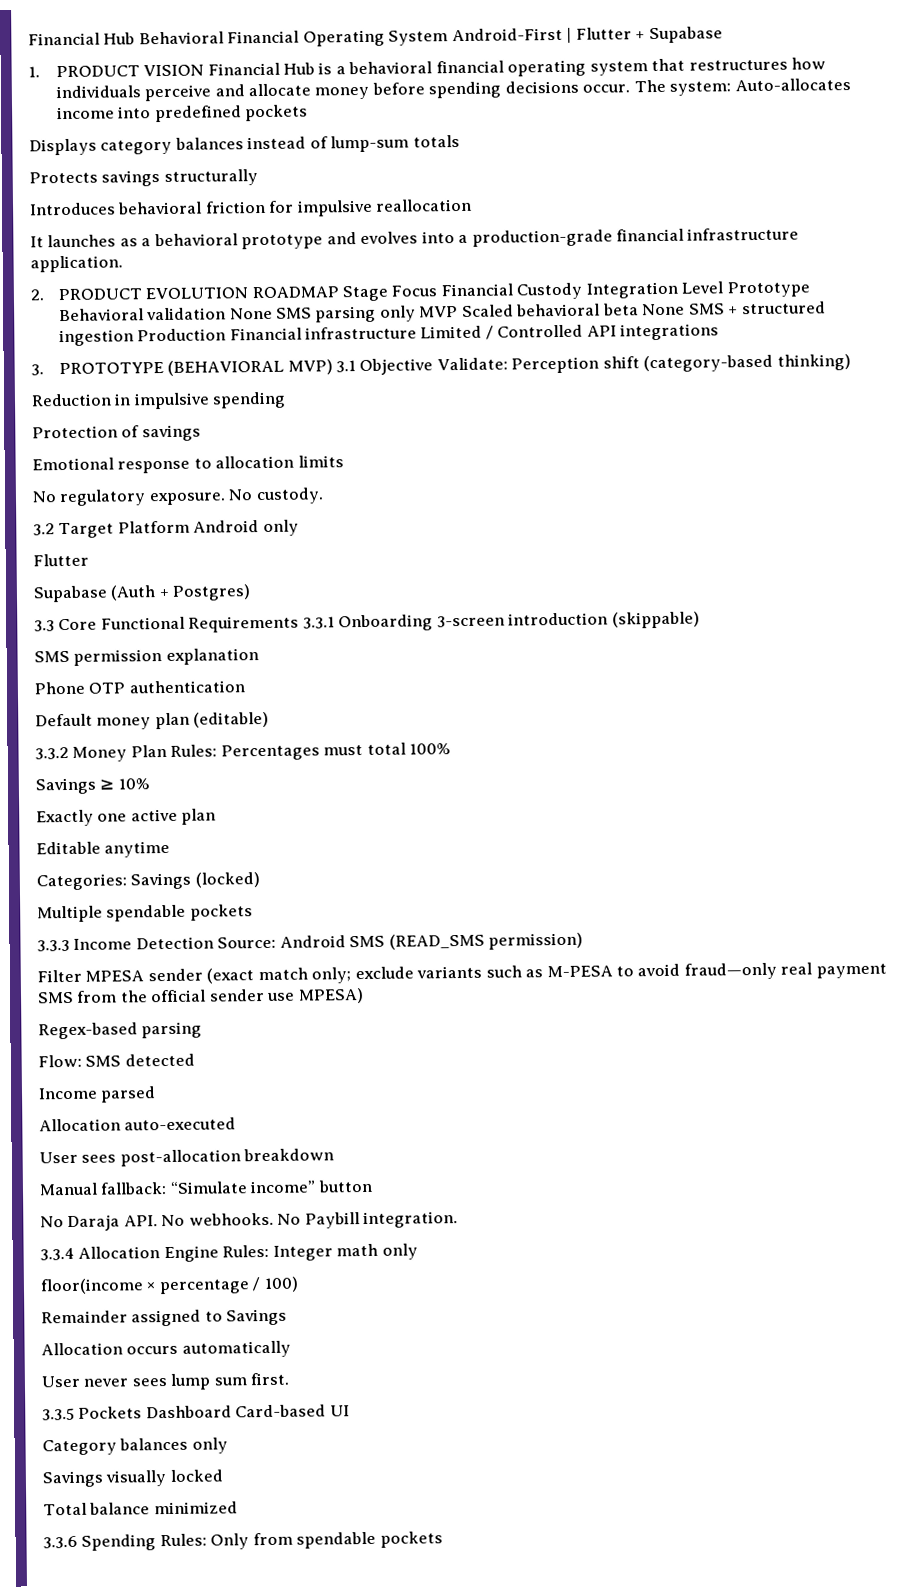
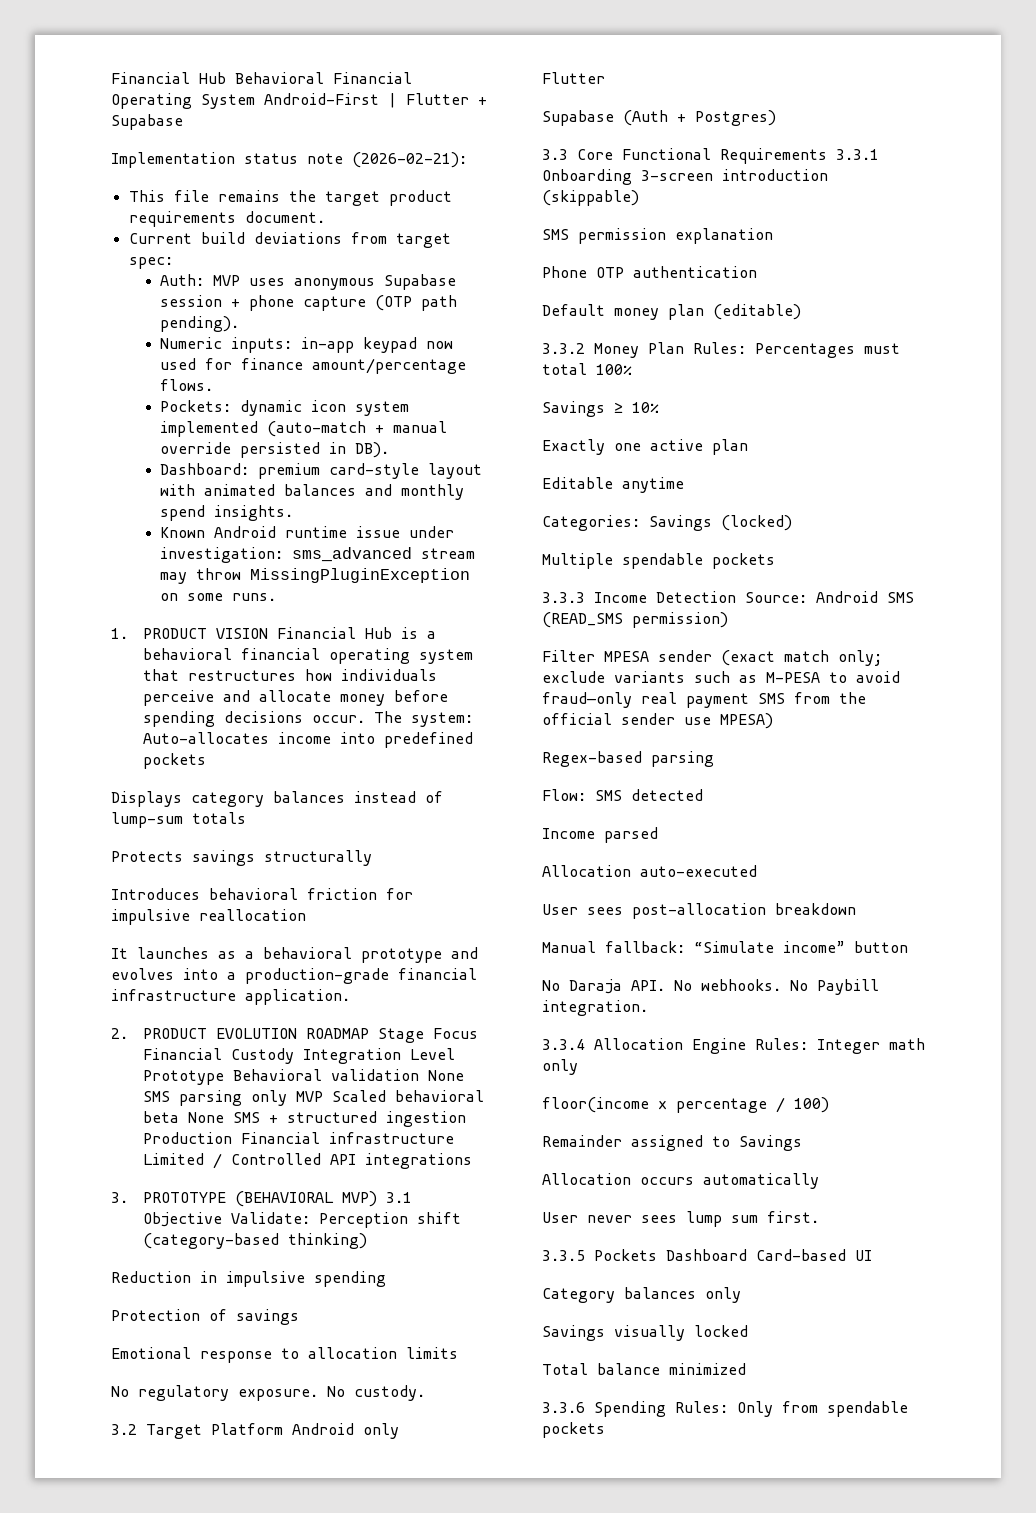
(723, 35) none -> [111,152,467,168] [128,190,452,206] [128,211,325,227] [128,232,451,248] [128,257,173,269] [160,274,457,290] [160,295,458,311] [160,316,240,332] [160,337,454,353] [160,358,467,374] [160,379,214,391] [160,400,410,416] [160,421,448,437] [160,442,390,458] [160,463,483,479] [160,484,465,500] [160,505,294,521] [160,526,455,538] [160,547,476,563] [160,568,471,584] [160,593,277,601] // Implementation status note (2026-02-21): // This file remains the target product requirements document. // Current build deviations from target spec: // Auth: MVP uses anonymous Supabase session + phone capture (OTP path pending). // Numeric inputs: in-app keypad now used for finance amount/percentage flows. // Pockets: dynamic icon system implemented (auto-match + manual override persisted in DB). // Dashboard: premium card-style layout with animated balances and monthly spend insights. // Known Android runtime issue under investigation: sms_advanced stream may throw MissingPluginException on some runs.

